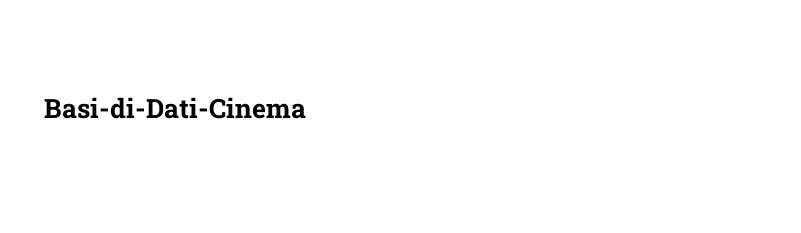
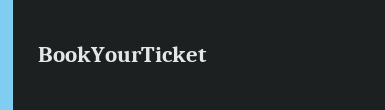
[44,97,306,119] Basi-di-Dati-Cinema -> [38,46,207,62] BookYourTicket

